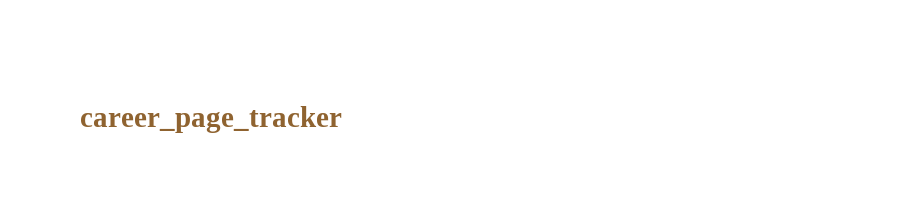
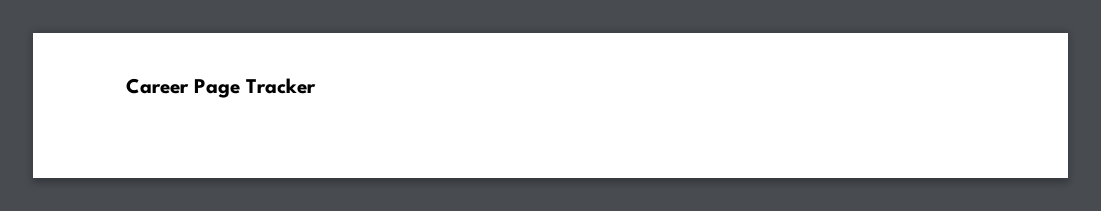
[80,106,342,133] career_page_tracker -> [126,78,316,98] Career Page Tracker

